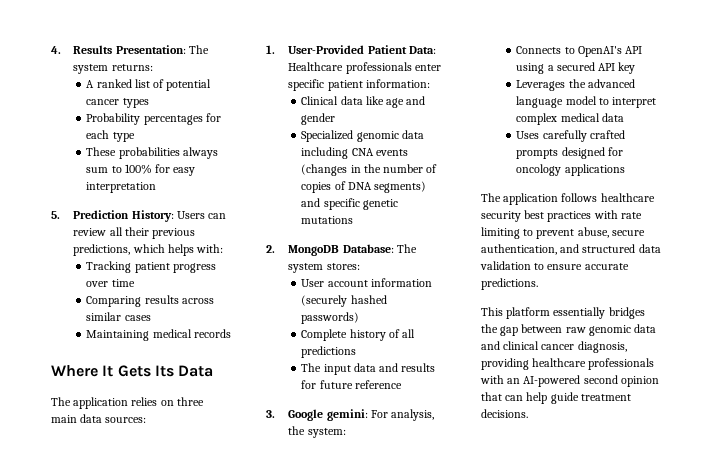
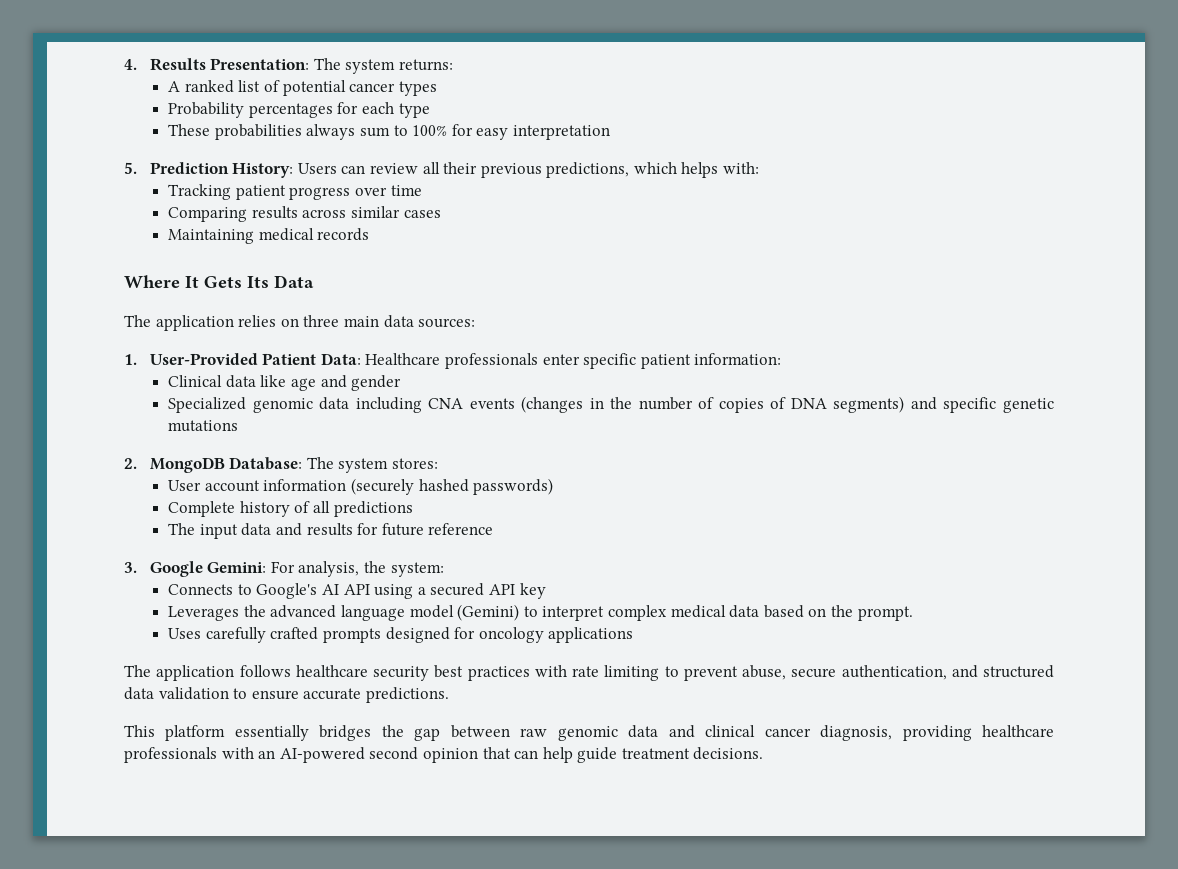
[326,409,368,421] gemini: -> [207,562,267,573] Gemini:
[577,46,622,57] OpenAI's -> [256,583,340,599] Google's AI
(597, 100) none -> [457,604,520,621] (Gemini)
(624, 117) none -> [763,605,913,621] based on the prompt.

